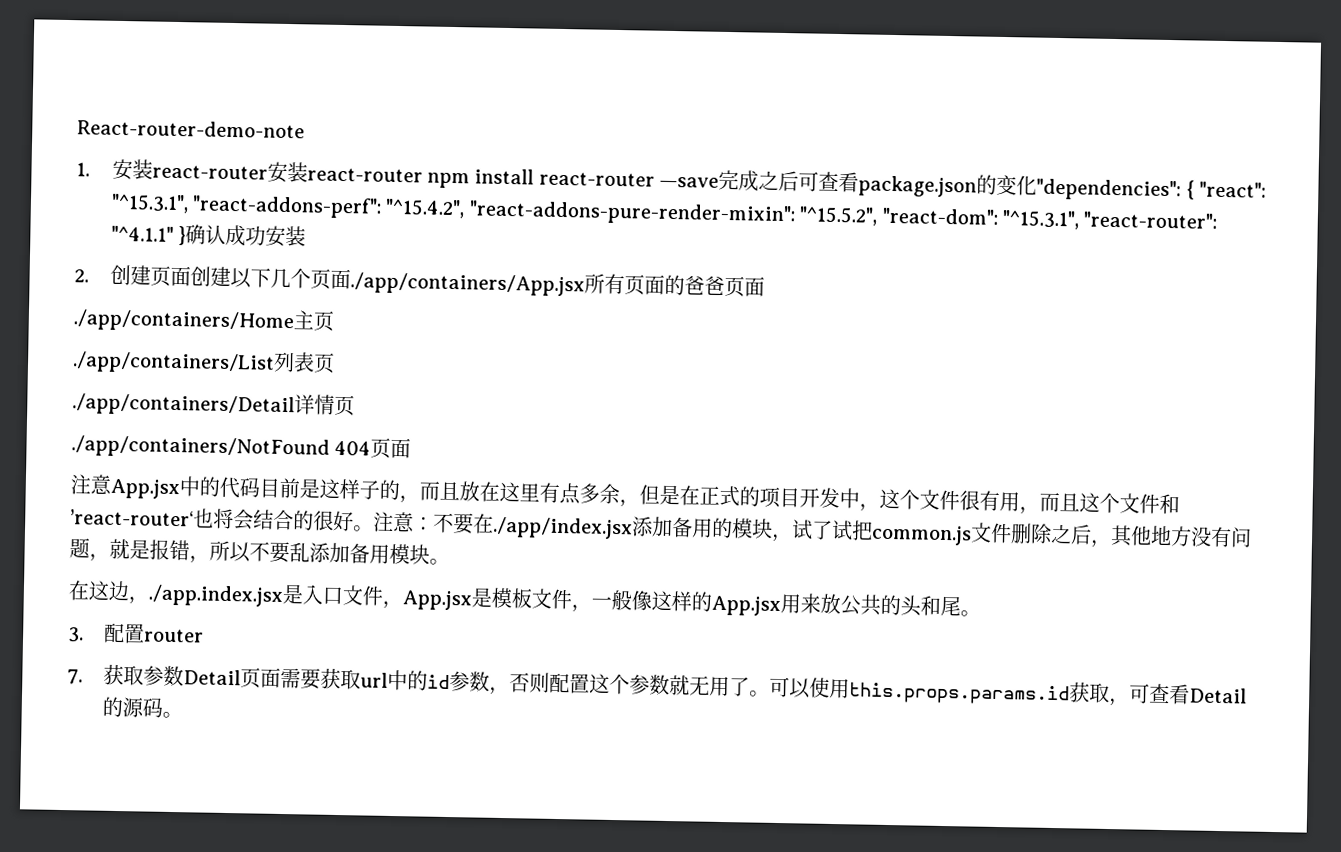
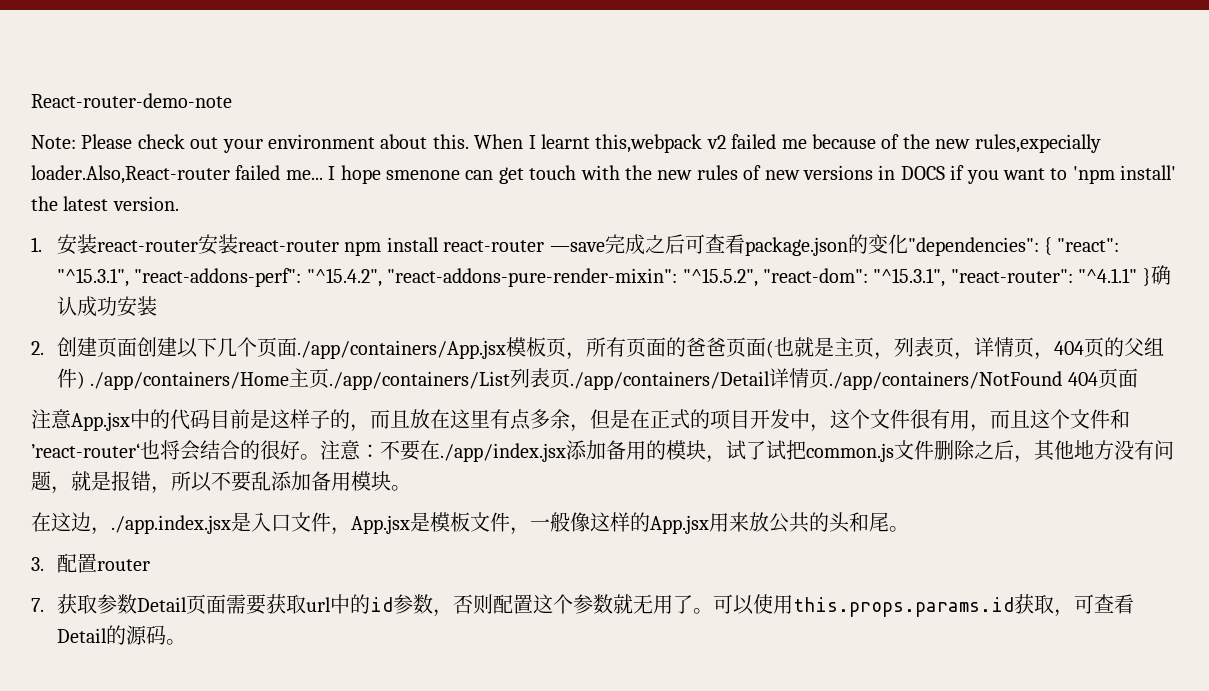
(305, 129) none -> [31,134,1101,153] [31,165,1177,184] [31,196,179,211] // Note: Please check out your environment about this. When I learnt this,webpack v2 failed me because of the new rules,expecially loader.Also,React-router failed me... I hope smenone can get touch with the new rules of new versions in DOCS if you want to 'npm install' the latest version.
(585, 284) none -> [505,337,586,360] 模板页，
(765, 286) // -> [765,337,1164,360] [56,368,85,389] (也就是主页，列表页，详情页，404页的父组件)
(335, 320) // -> (330, 378) none
(335, 362) // -> (571, 378) none
(355, 405) // -> (830, 378) none

